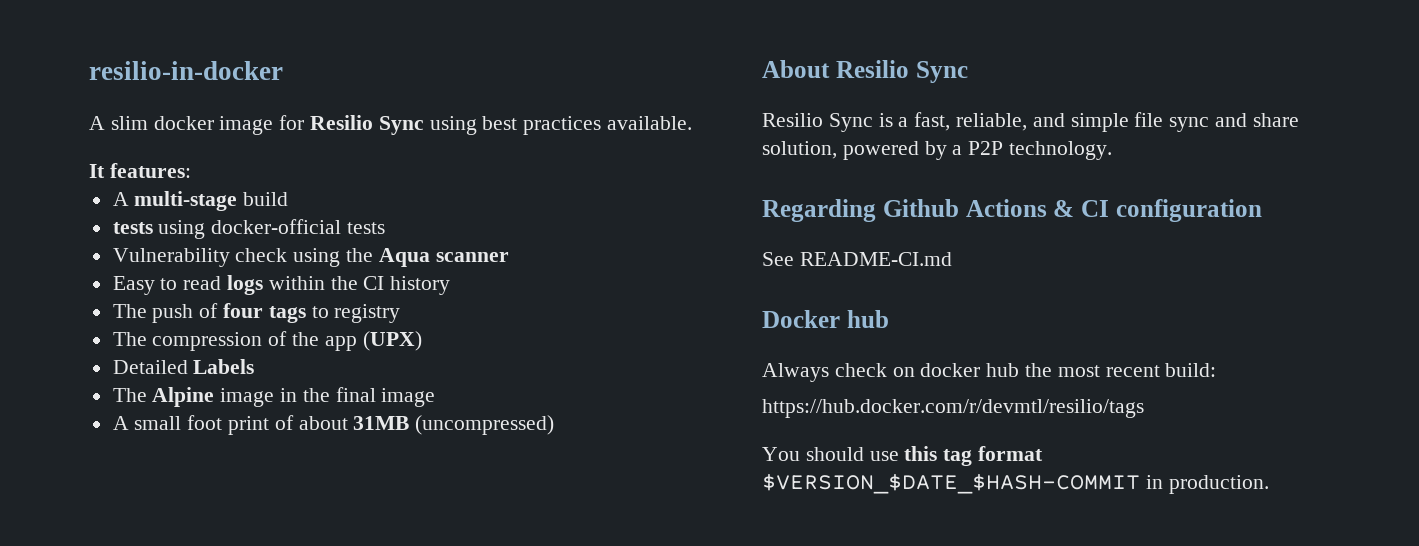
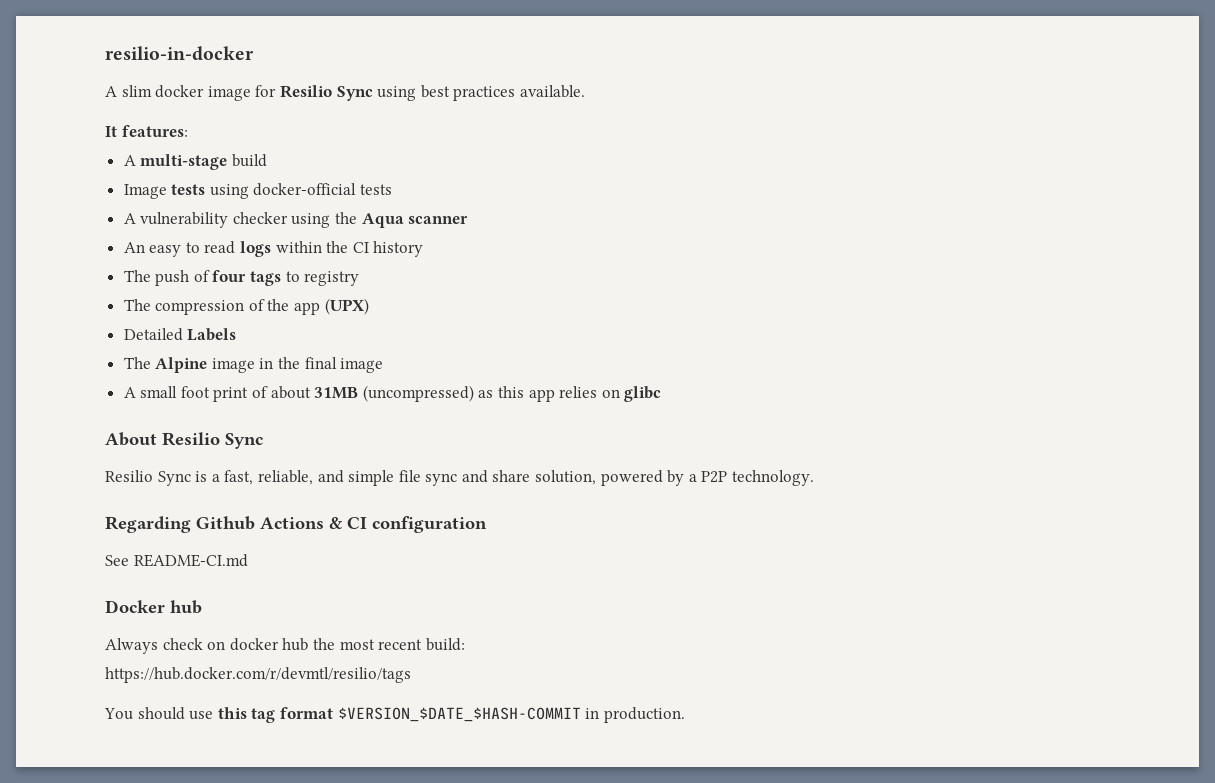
(289, 199) none -> [123,184,167,199] Image
[112,248,288,267] Vulnerability check -> [123,212,288,228] A vulnerability checker
[112,276,155,295] Easy -> [123,242,182,257] An easy
(555, 425) none -> [478,386,662,402] as this app relies on glibc

